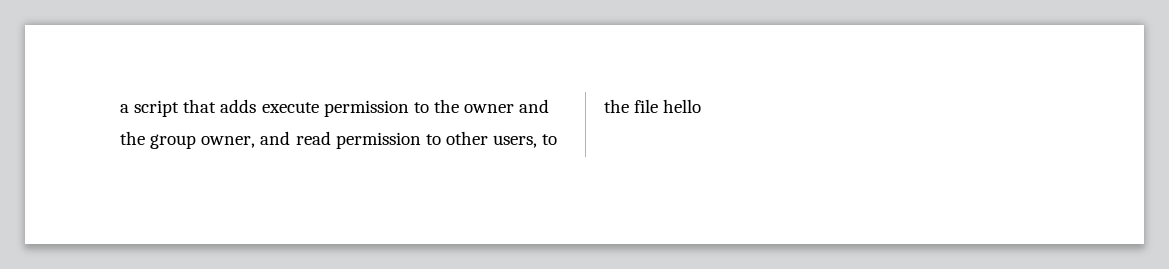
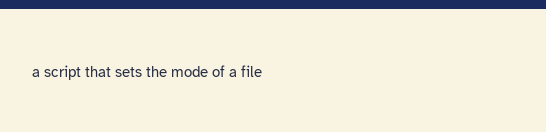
[220,99,550,117] [120,131,558,149] [604,99,702,113] adds execute permission to the owner and the group owner, and read permission to other users, to the file hello -> [115,65,262,77] sets the mode of a file

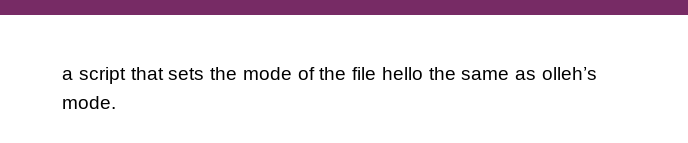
[229,65,262,77] a file -> [319,67,597,80] [62,96,116,109] the file hello the same as olleh’s mode.

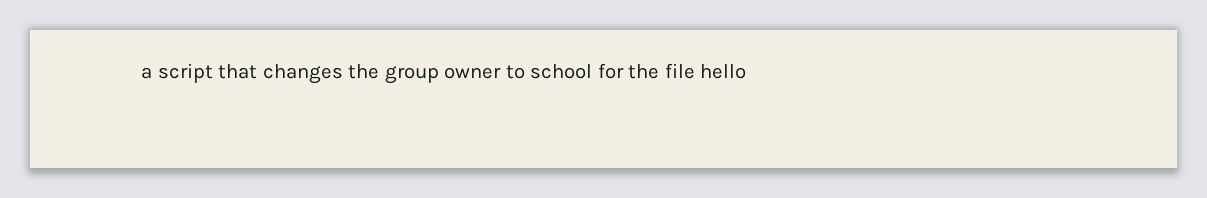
[168,67,597,80] [62,96,116,109] sets the mode of the file hello the same as olleh’s mode. -> [262,63,747,84] changes the group owner to school for the file hello

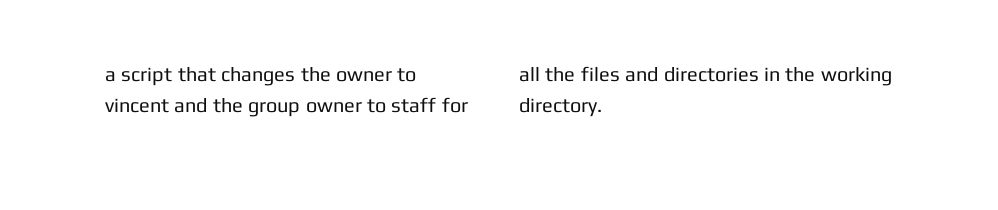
[384,63,747,84] group owner to school for the file hello -> [336,68,417,82] [105,97,468,117] [519,66,892,86] [519,98,602,117] owner to vincent and the group owner to staff for all the files and directories in the working directory.

